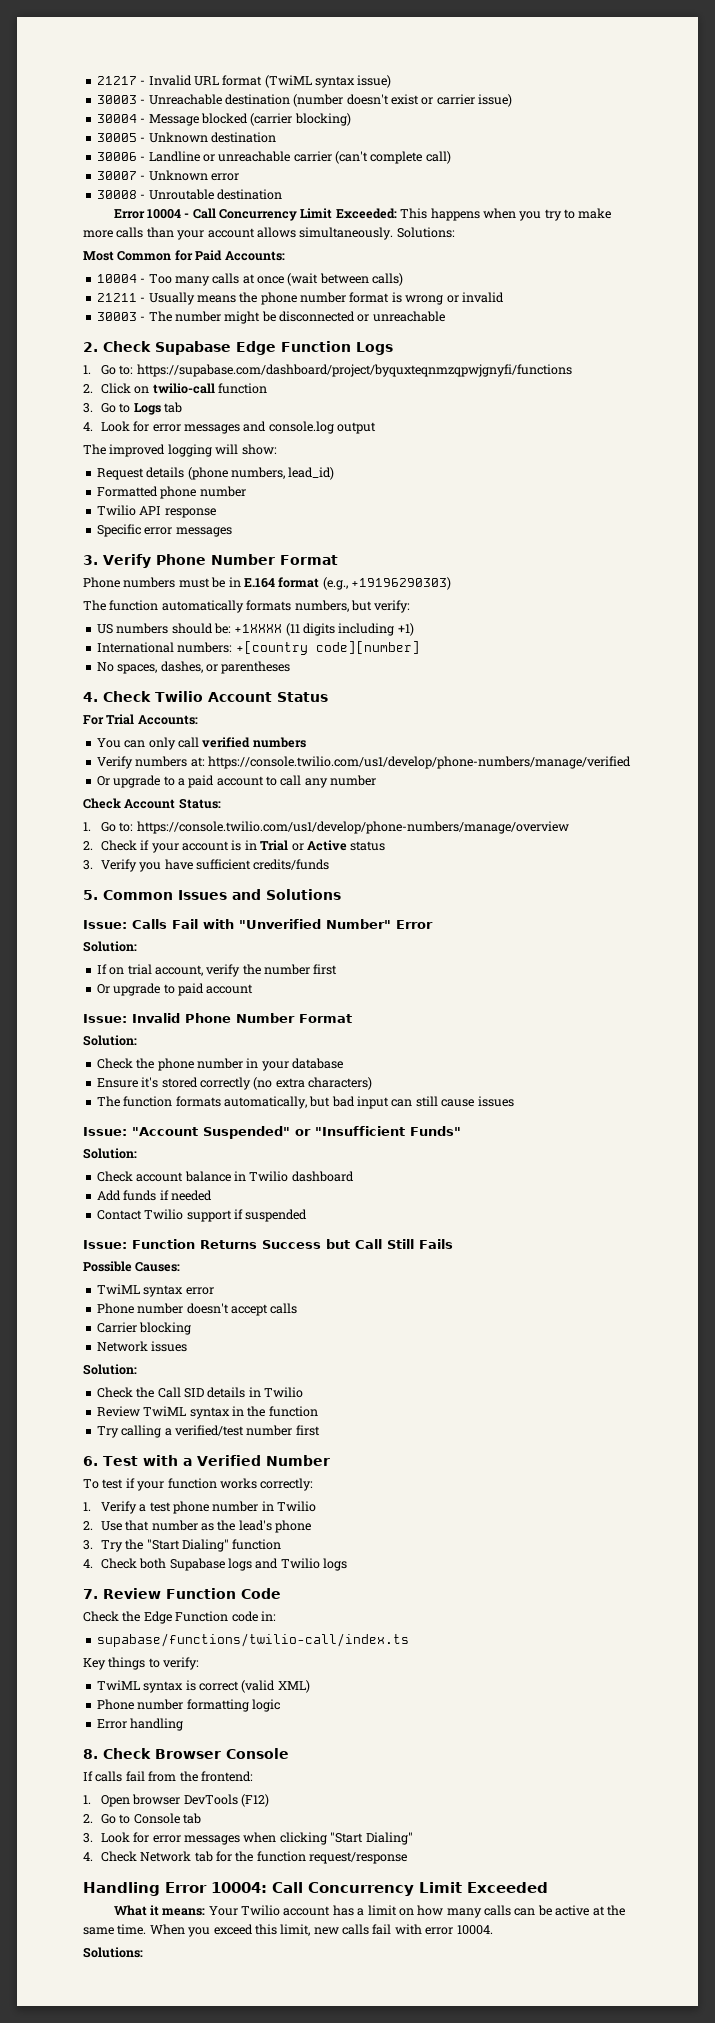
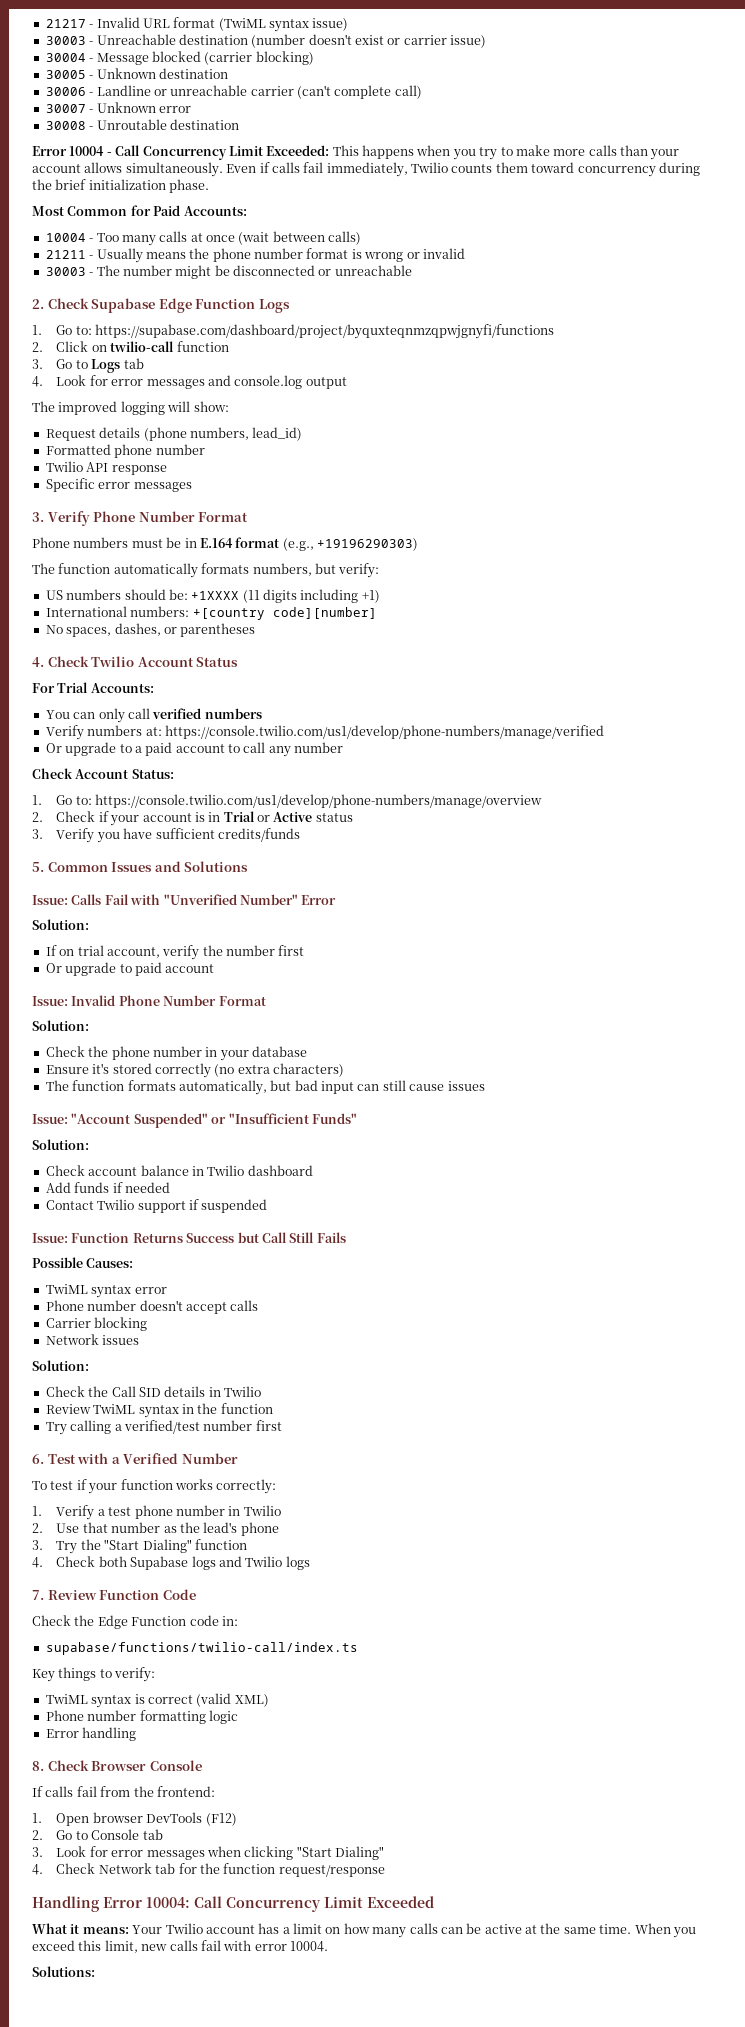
[396,227,455,238] Solutions: -> [226,162,700,177] [32,179,210,193] Even if calls fail immediately, Twilio counts them toward concurrency during the brief initialization phase.

